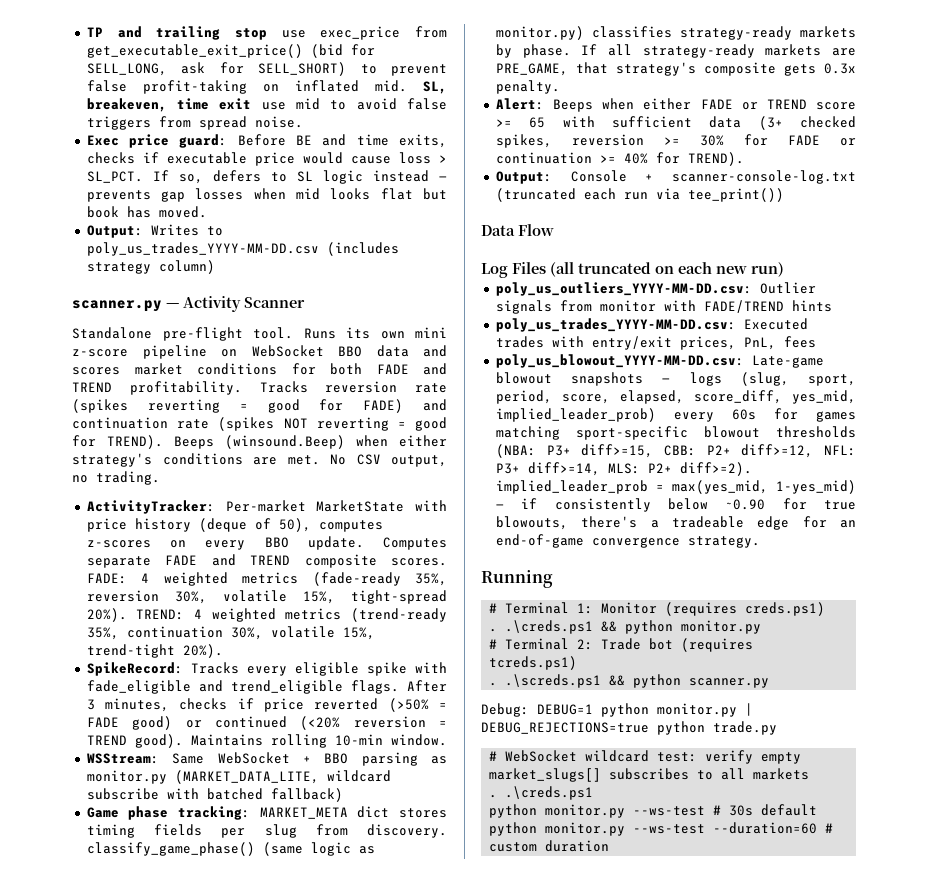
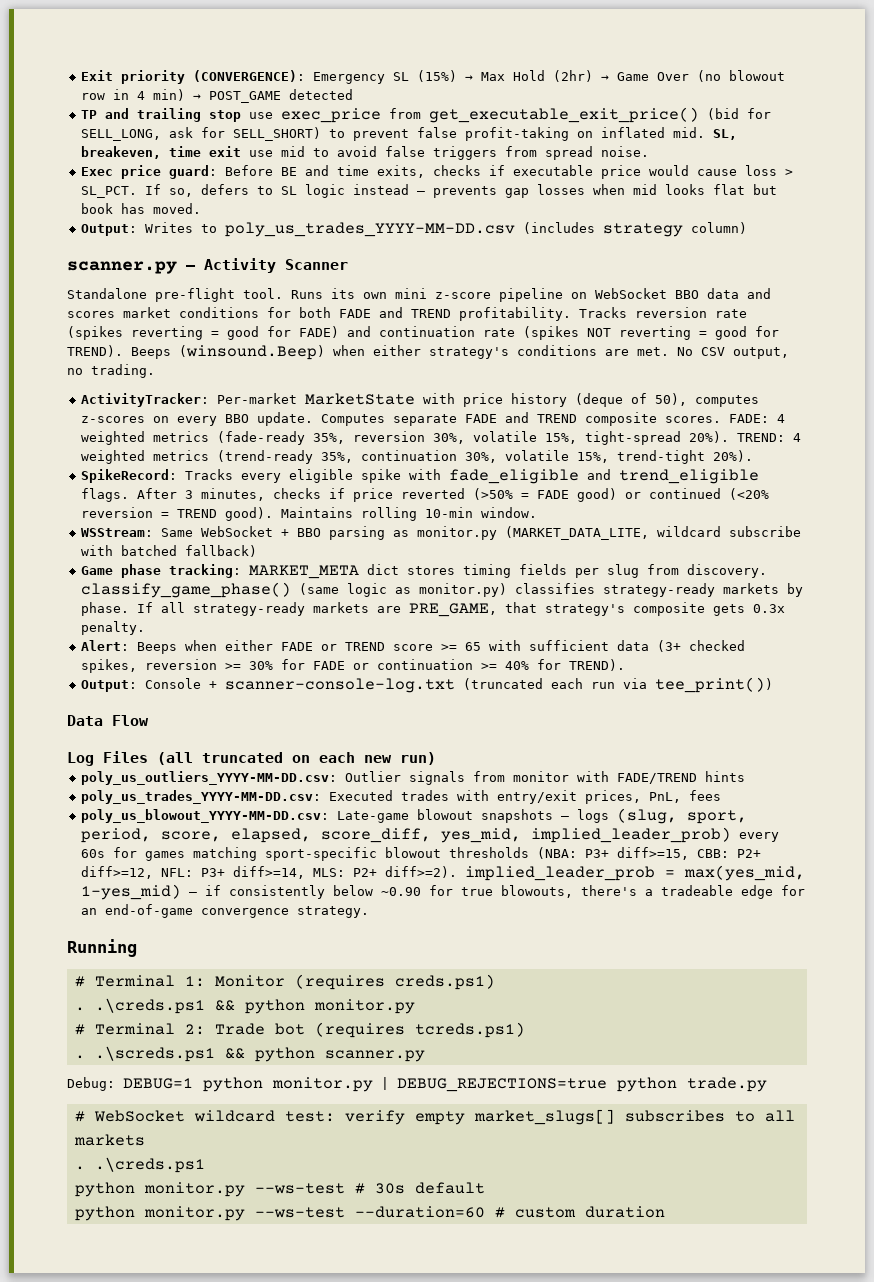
(86, 32) none -> [81,70,786,84] [81,89,354,103] Exit priority (CONVERGENCE): Emergency SL (15%) → Max Hold (2hr) → Game Over (no blowout row in 4 min) → POST_GAME detected //

